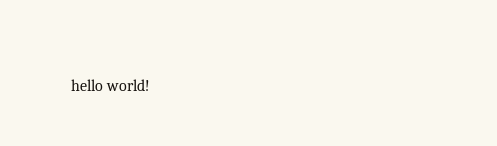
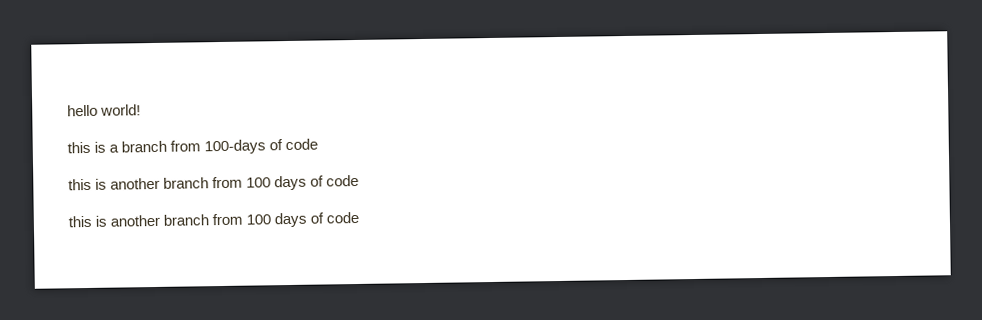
(151, 85) none -> [67,138,319,155] [68,174,360,191] [68,211,360,228] // this is a branch from 100-days of code // this is another branch from 100 days of code // this is another branch from 100 days of code

